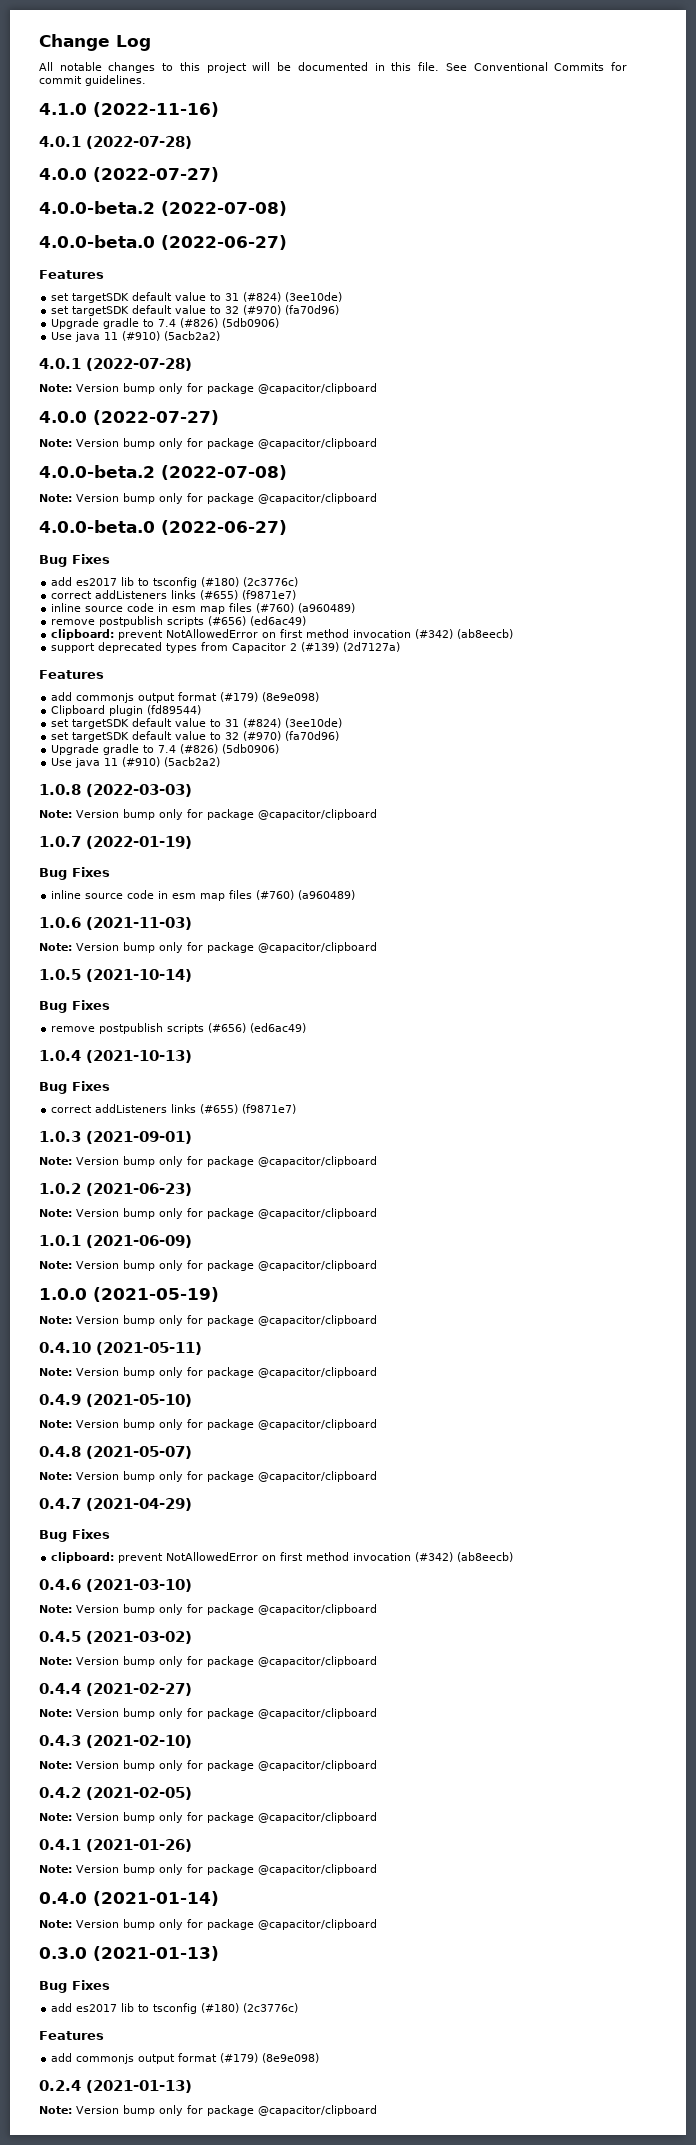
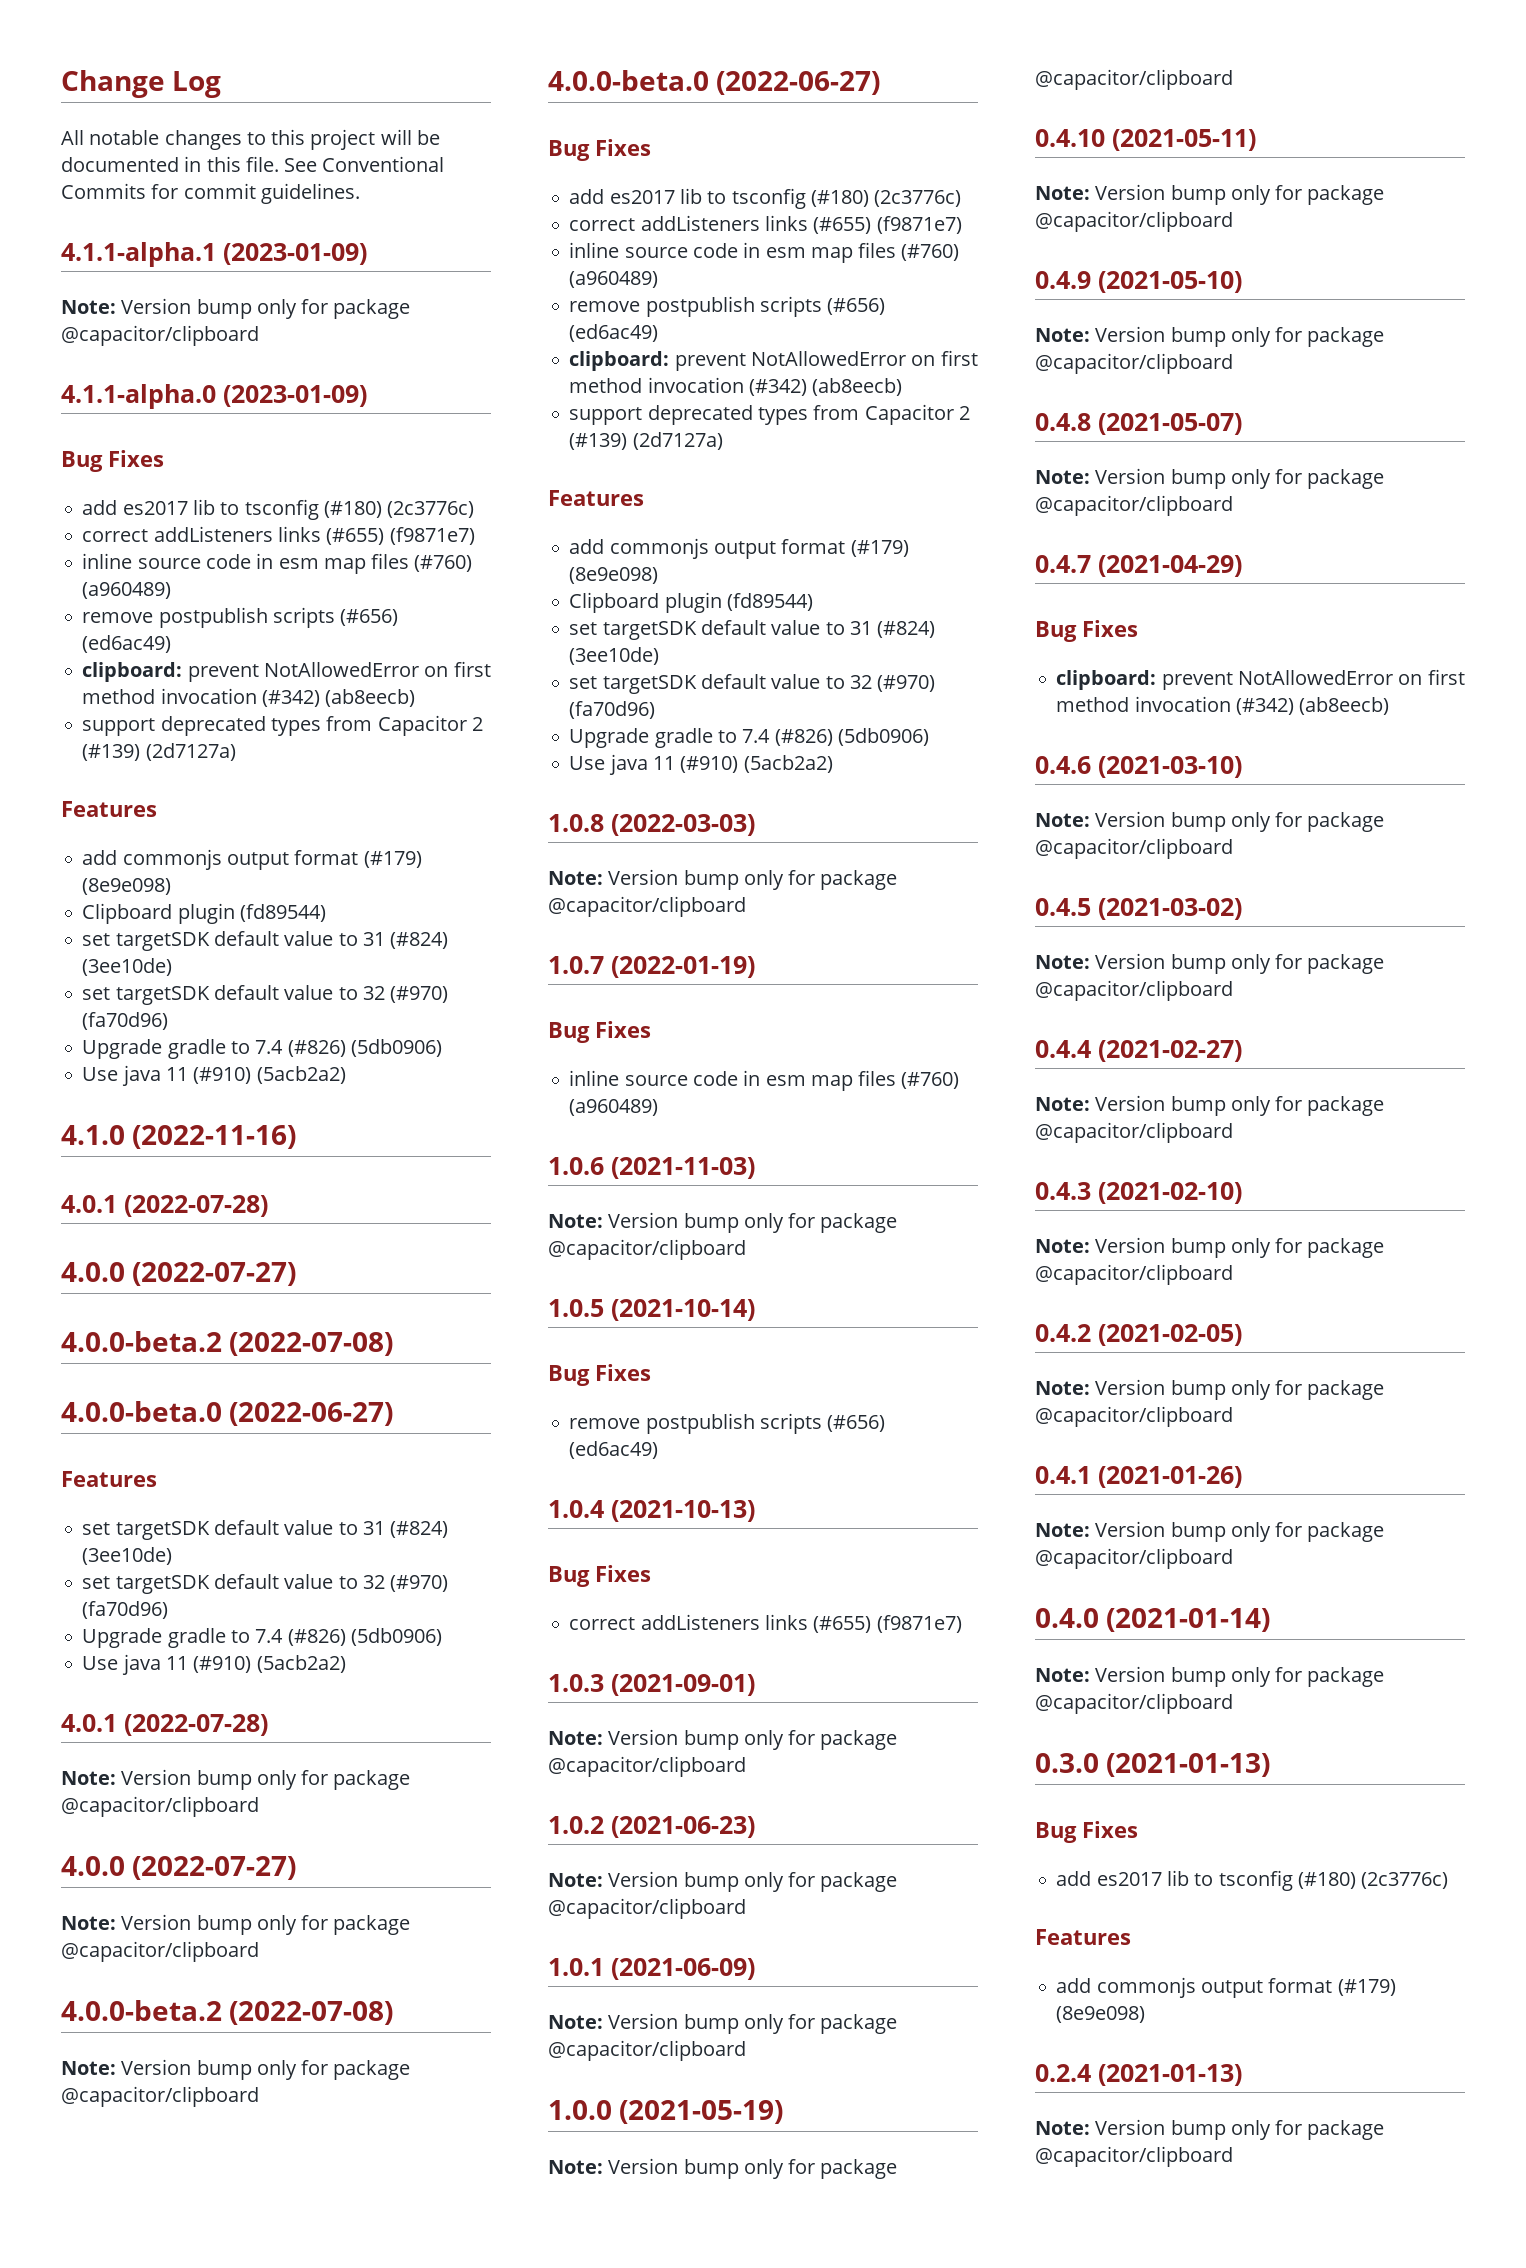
(146, 80) none -> [61,242,367,267] [61,298,411,319] [61,325,259,346] [61,384,367,409] [61,450,164,472] [82,499,475,520] [82,526,475,545] [82,553,473,574] [82,582,172,599] [82,607,399,628] [82,635,172,653] [82,661,491,682] [82,688,416,707] [82,715,483,736] [82,743,236,761] [61,801,157,817] [82,849,422,870] [82,878,172,895] [82,903,326,924] [82,931,449,951] [82,958,173,976] [82,985,449,1005] [82,1012,169,1030] [82,1039,442,1059] [82,1065,346,1086] // 4.1.1-alpha.1 (2023-01-09) // Note: Version bump only for package @capacitor/clipboard // 4.1.1-alpha.0 (2023-01-09) // Bug Fixes // add es2017 lib to tsconfig (#180) (2c3776c) // correct addListeners links (#655) (f9871e7) // inline source code in esm map files (#760) (a960489) // remove postpublish scripts (#656) (ed6ac49) // clipboard: prevent NotAllowedError on first method invocation (#342) (ab8eecb) // support deprecated types from Capacitor 2 (#139) (2d7127a) // Features // add commonjs output format (#179) (8e9e098) // Clipboard plugin (fd89544) // set targetSDK default value to 31 (#824) (3ee10de) // set targetSDK default value to 32 (#970) (fa70d96) // Upgrade gradle to 7.4 (#826) (5db0906) // Use java 11 (#910) (5acb2a2)

